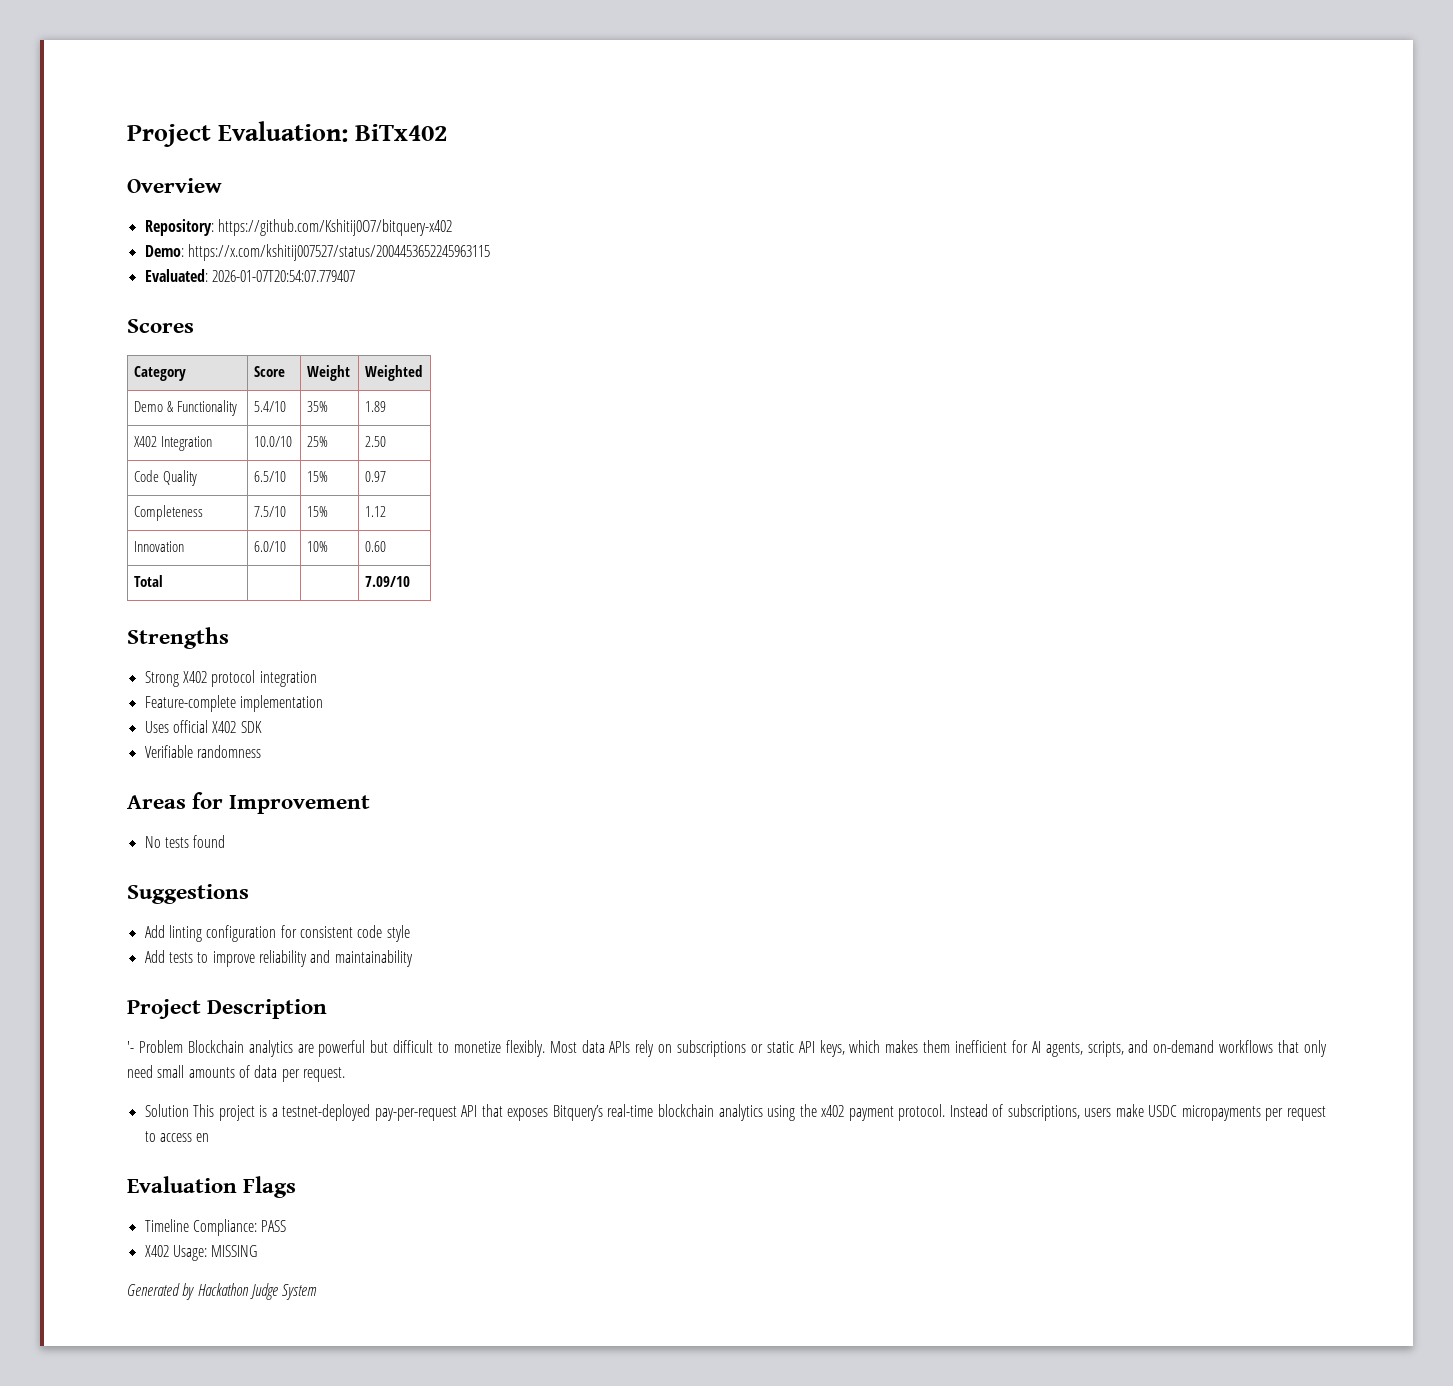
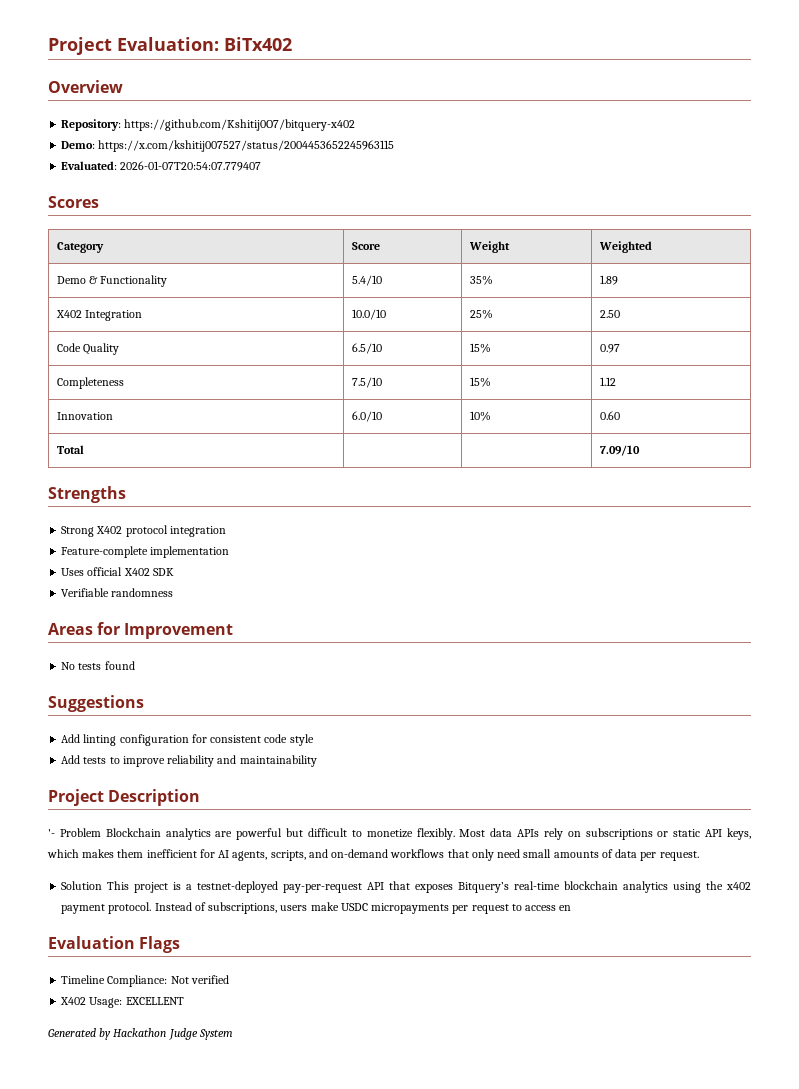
[261,1220,287,1232] PASS -> [170,975,229,984] Not verified
[211,1245,258,1257] MISSING -> [125,997,184,1005] EXCELLENT

